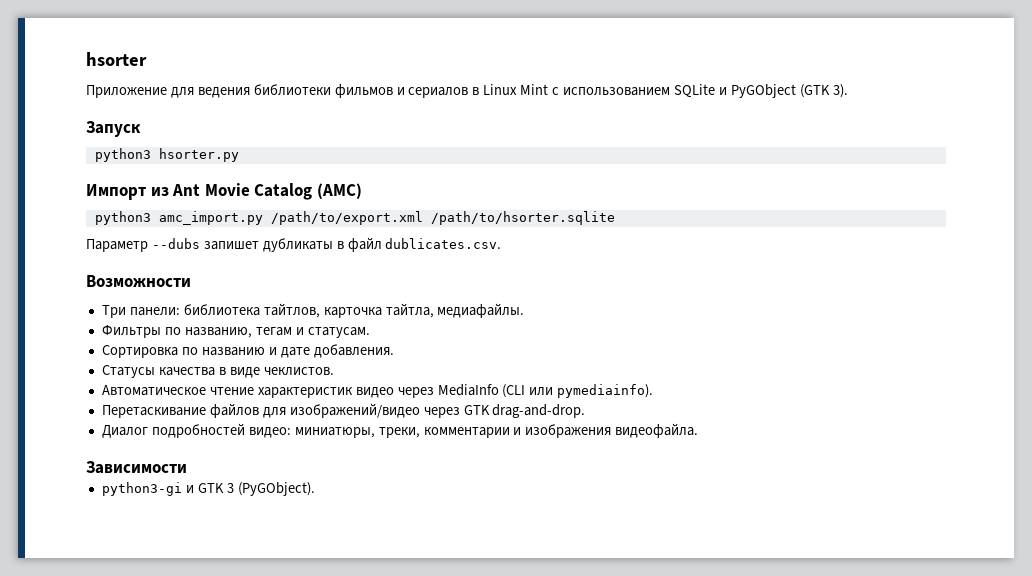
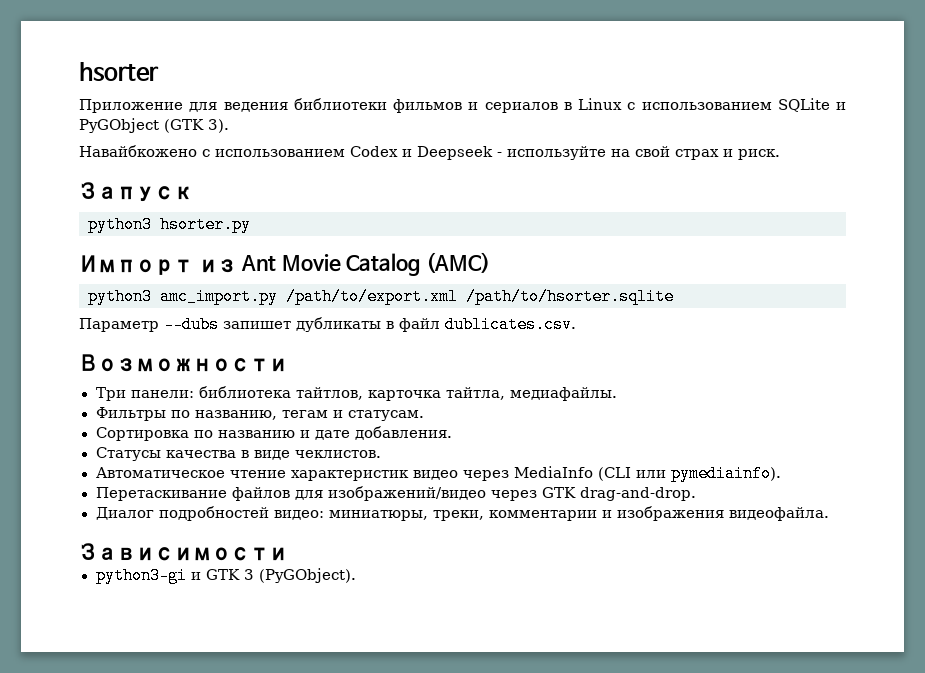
[520,84,549,95] Mint -> (622, 104) none
(848, 91) none -> [79,145,780,160] // Навайбкожено с использованием Codex и Deepseek - используйте на свой страх и риск.

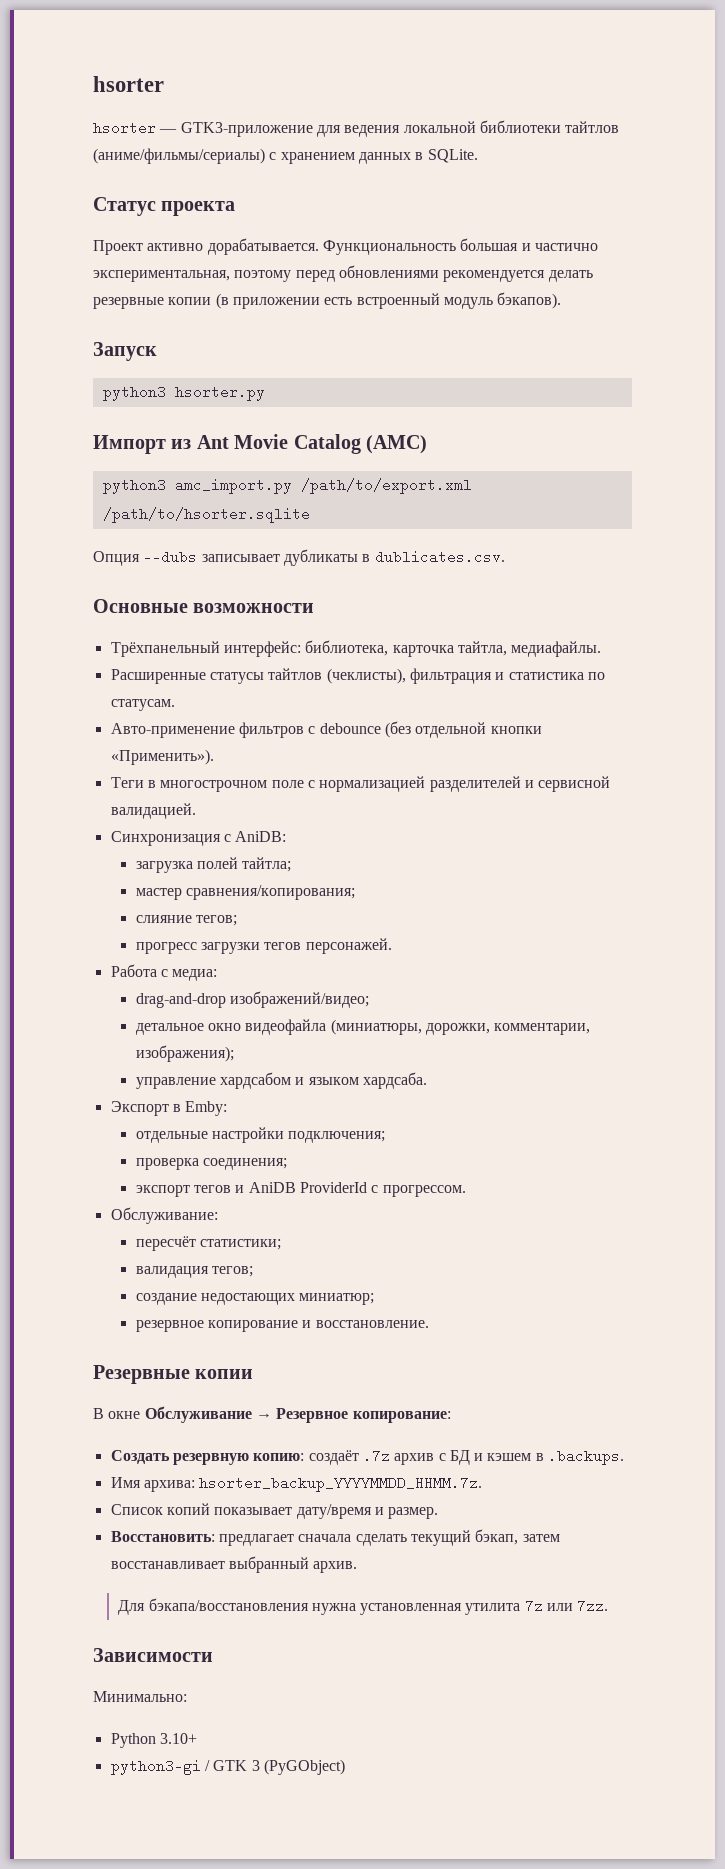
[79,98,846,113] [79,118,229,133] [79,145,780,160] Приложение для ведения библиотеки фильмов и сериалов в Linux с использованием SQLite и PyGObject (GTK 3). // Навайбкожено с использованием Codex и Deepseek - используйте на свой страх и риск. -> [93,120,620,137] [93,148,478,164] [93,197,236,216] [93,238,598,255] [93,265,593,282] [93,292,562,309] hsorter — GTK3-приложение для ведения локальной библиотеки тайтлов (аниме/фильмы/сериалы) с хранением данных в SQLite. // Статус проекта // Проект активно дорабатывается. Функциональность большая и частично экспериментальная, поэтому перед обновлениями рекомендуется делать резервные копии (в приложении есть встроенный модуль бэкапов).
[79,316,291,333] Параметр --dubs запишет -> [93,550,280,566] Опция --dubs записывает
[399,318,440,332] файл -> (371, 558) none
[79,354,288,372] [95,386,617,401] [95,407,424,421] [95,426,452,441] [95,447,381,461] [95,465,781,482] [95,486,696,501] [95,506,829,521] [79,543,288,561] Возможности // Три панели: библиотека тайтлов, карточка тайтла, медиафайлы. // Фильтры по названию, тегам и статусам. // Сортировка по названию и дате добавления. // Статусы качества в виде чеклистов. // Автоматическое чтение характеристик видео через MediaInfo (CLI или pymediainfo). // Перетаскивание файлов для изображений/видео через GTK drag-and-drop. // Диалог подробностей видео: миниатюры, треки, комментарии и изображения видеофайла. // Зависимости -> [93,599,315,613] [110,640,602,657] [110,668,605,684] [110,699,175,711] [110,721,542,738] [110,749,214,765] [110,776,611,792] [110,803,196,819] [110,831,287,846] [135,857,292,873] [135,885,356,900] [135,915,238,926] [135,938,392,954] [110,964,218,981] [135,991,370,1008] [135,1019,591,1035] [135,1045,234,1062] [135,1072,428,1089] [110,1101,228,1116] [135,1127,386,1143] [135,1158,288,1170] [135,1182,466,1197] [110,1207,218,1224] [135,1236,282,1251] [135,1266,254,1278] [135,1293,375,1305] [135,1320,429,1332] [93,1365,254,1384] [93,1406,451,1423] [110,1449,625,1465] [110,1476,483,1492] [110,1503,439,1519] [110,1529,560,1546] [110,1556,358,1573] [118,1598,609,1615] [93,1648,213,1662] [93,1691,187,1702] [110,1733,197,1748] Основные возможности // Трёхпанельный интерфейс: библиотека, карточка тайтла, медиафайлы. // Расширенные статусы тайтлов (чеклисты), фильтрация и статистика по статусам. // Авто-применение фильтров с debounce (без отдельной кнопки «Применить»). // Теги в многострочном поле с нормализацией разделителей и сервисной валидацией. // Синхронизация с AniDB: // загрузка полей тайтла; // мастер сравнения/копирования; // слияние тегов; // прогресс загрузки тегов персонажей. // Работа с медиа: // drag-and-drop изображений/видео; // детальное окно видеофайла (миниатюры, дорожки, комментарии, изображения); // управление хардсабом и языком хардсаба. // Экспорт в Emby: // отдельные настройки подключения; // проверка соединения; // экспорт тегов и AniDB ProviderId с прогрессом. // Обслуживание: // пересчёт статистики; // валидация тегов; // создание недостающих миниатюр; // резервное копирование и восстановление. // Резервные копии // В окне Обслуживание → Резервное копирование: // Создать резервную копию: создаёт .7z архив с БД и кэшем в .backups. // Имя архива: hsorter_backup_YYYYMMDD_HHMM.7z. // Список копий показывает дату/время и размер. // Восстановить: предлагает сначала сделать текущий бэкап, затем восстанавливает выбранный архив. // Для бэкапа/восстановления нужна установленная утилита 7z или 7zz. // Зависимости // Минимально: // Python 3.10+
[190,572,201,580] и -> [204,1760,210,1771] /
[258,568,356,583] (PyGObject). -> [263,1759,345,1775] (PyGObject)

